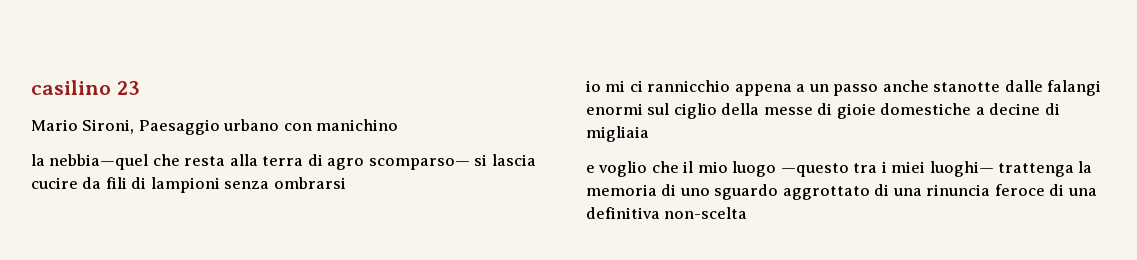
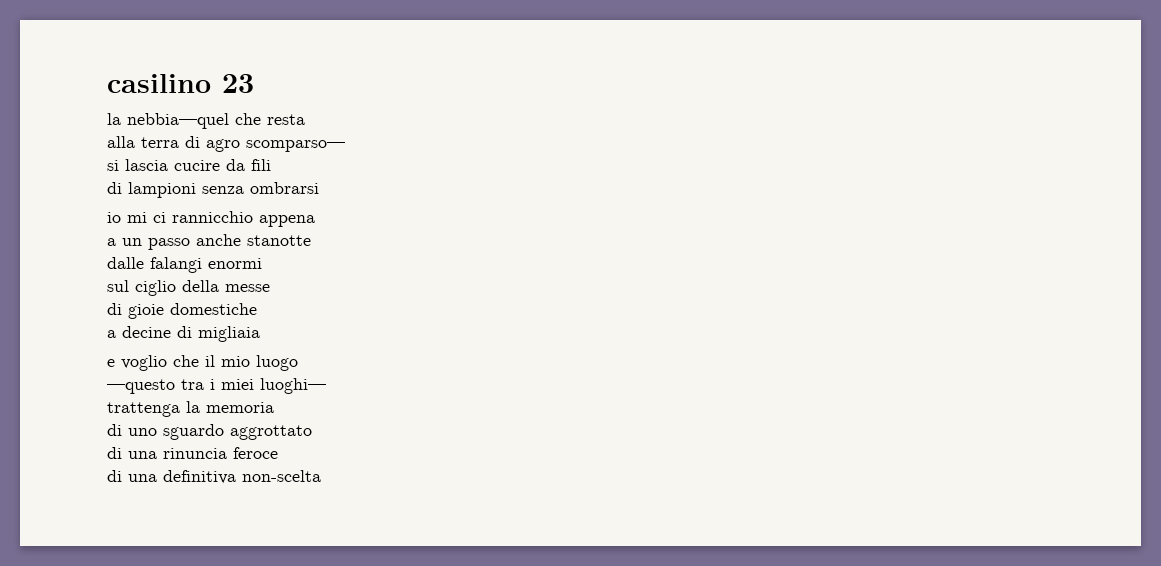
[31,119,399,135] // Mario Sironi, Paesaggio urbano con manichino -> (254, 83) none
(226, 161) none -> (305, 119) //
(470, 164) none -> (345, 146) //
(127, 183) none -> (271, 165) //
(792, 90) none -> (315, 221) //
(1001, 87) none -> (311, 240) //
(643, 109) none -> (262, 263) //
(813, 111) none -> (270, 288) //
(972, 109) none -> (257, 309) //
(777, 169) none -> (298, 363) //
(994, 169) none -> (326, 386) //
(657, 190) none -> (274, 407) //
(870, 193) none -> (312, 432) //
(1045, 190) none -> (278, 453) //

